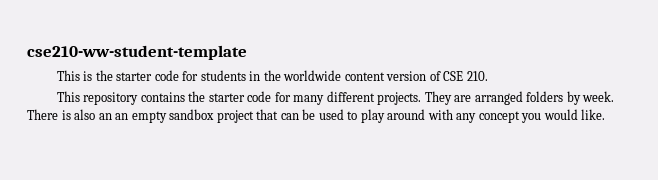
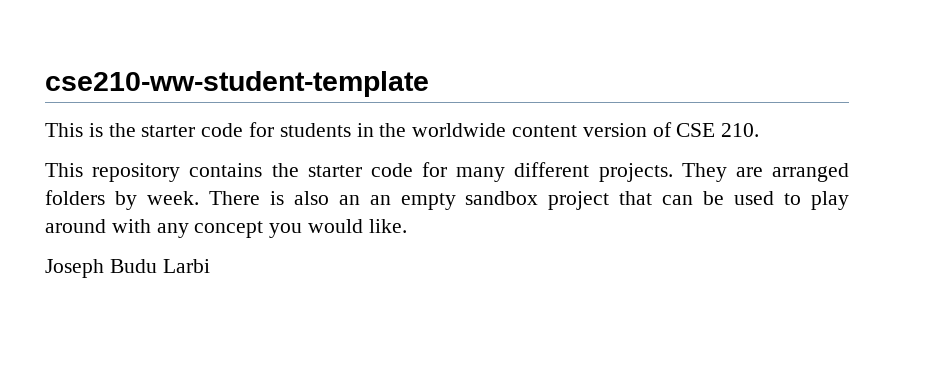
(606, 114) none -> [45,259,210,278] // Joseph Budu Larbi

